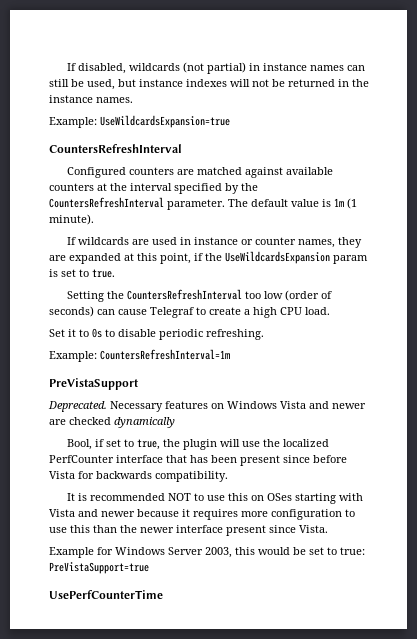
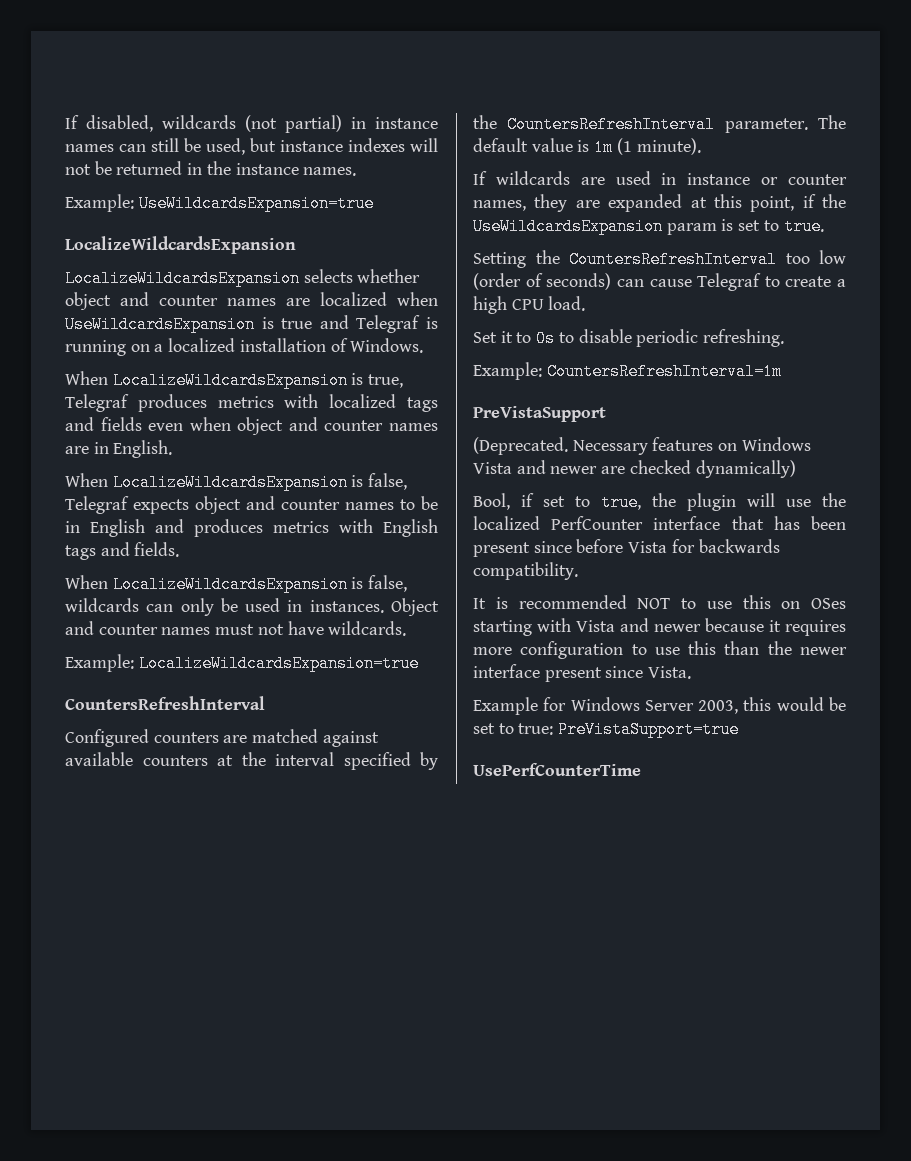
(230, 121) none -> [65,236,296,254] [65,269,421,287] [65,292,438,310] [65,315,438,333] [65,338,424,356] [65,371,404,389] [65,394,439,412] [65,417,438,435] [65,440,173,458] [65,473,408,491] [65,496,438,514] [65,519,438,537] [65,542,180,560] [65,575,408,593] [65,598,439,616] [65,621,407,636] [65,654,419,672] // LocalizeWildcardsExpansion // LocalizeWildcardsExpansion selects whether object and counter names are localized when UseWildcardsExpansion is true and Telegraf is running on a localized installation of Windows. // When LocalizeWildcardsExpansion is true, Telegraf produces metrics with localized tags and fields even when object and counter names are in English. // When LocalizeWildcardsExpansion is false, Telegraf expects object and counter names to be in English and produces metrics with English tags and fields. // When LocalizeWildcardsExpansion is false, wildcards can only be used in instances. Object and counter names must not have wildcards. // Example: LocalizeWildcardsExpansion=true
[48,401,107,412] Deprecated. -> [473,437,568,455] (Deprecated.
[114,417,175,428] dynamically -> [695,460,796,478] dynamically)

